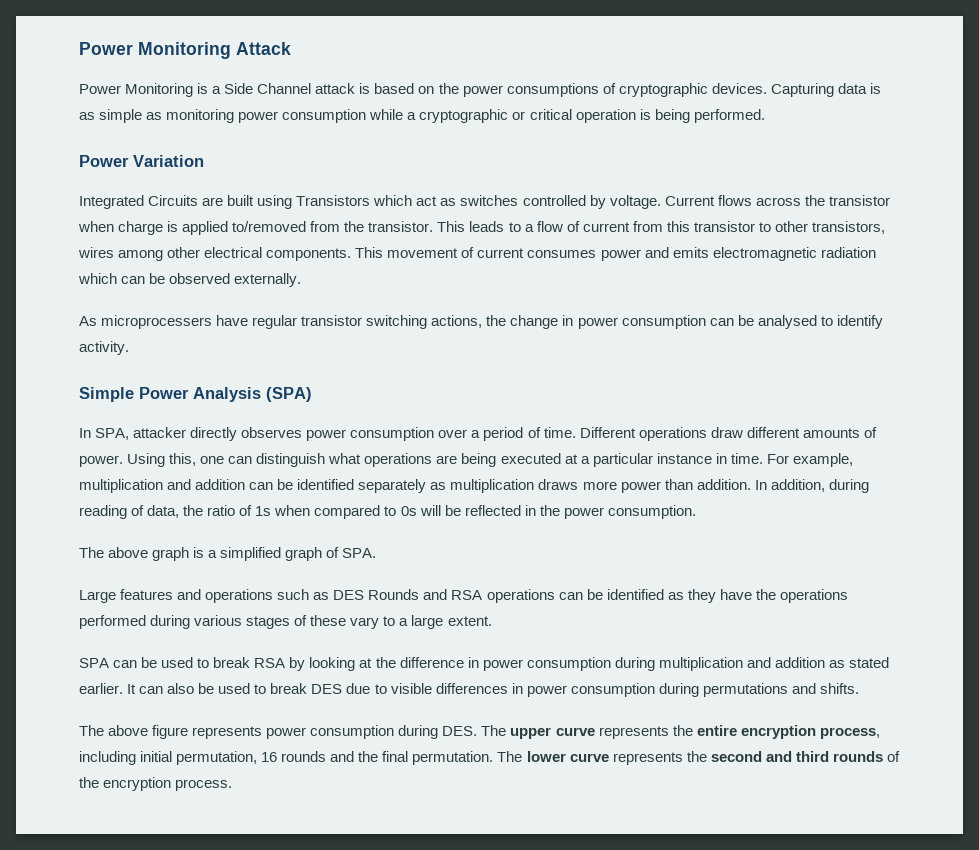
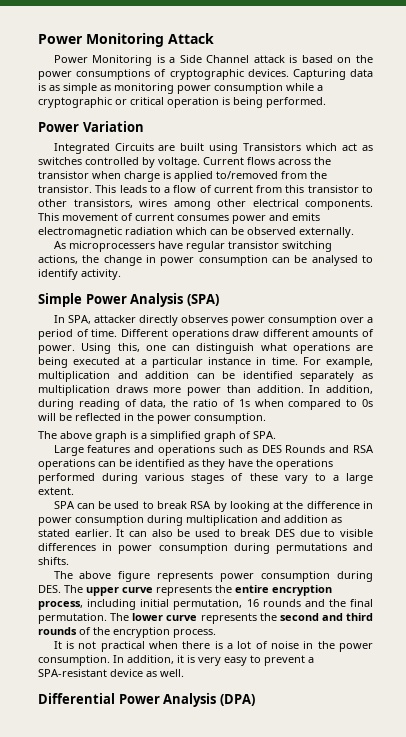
(233, 785) none -> [53,641,373,652] [38,655,314,666] [38,669,184,677] [38,693,255,707] // It is not practical when there is a lot of noise in the power consumption. In addition, it is very easy to prevent a SPA-resistant device as well. // Differential Power Analysis (DPA)

